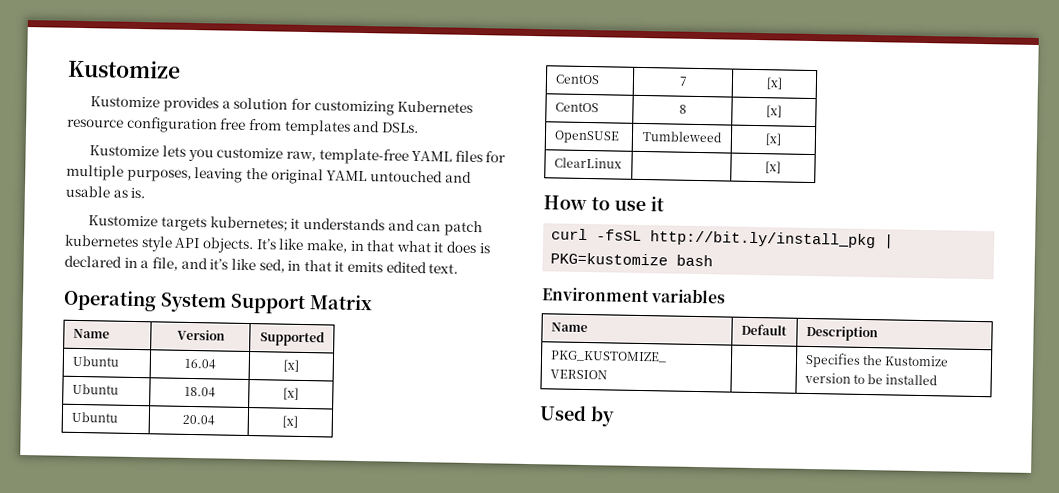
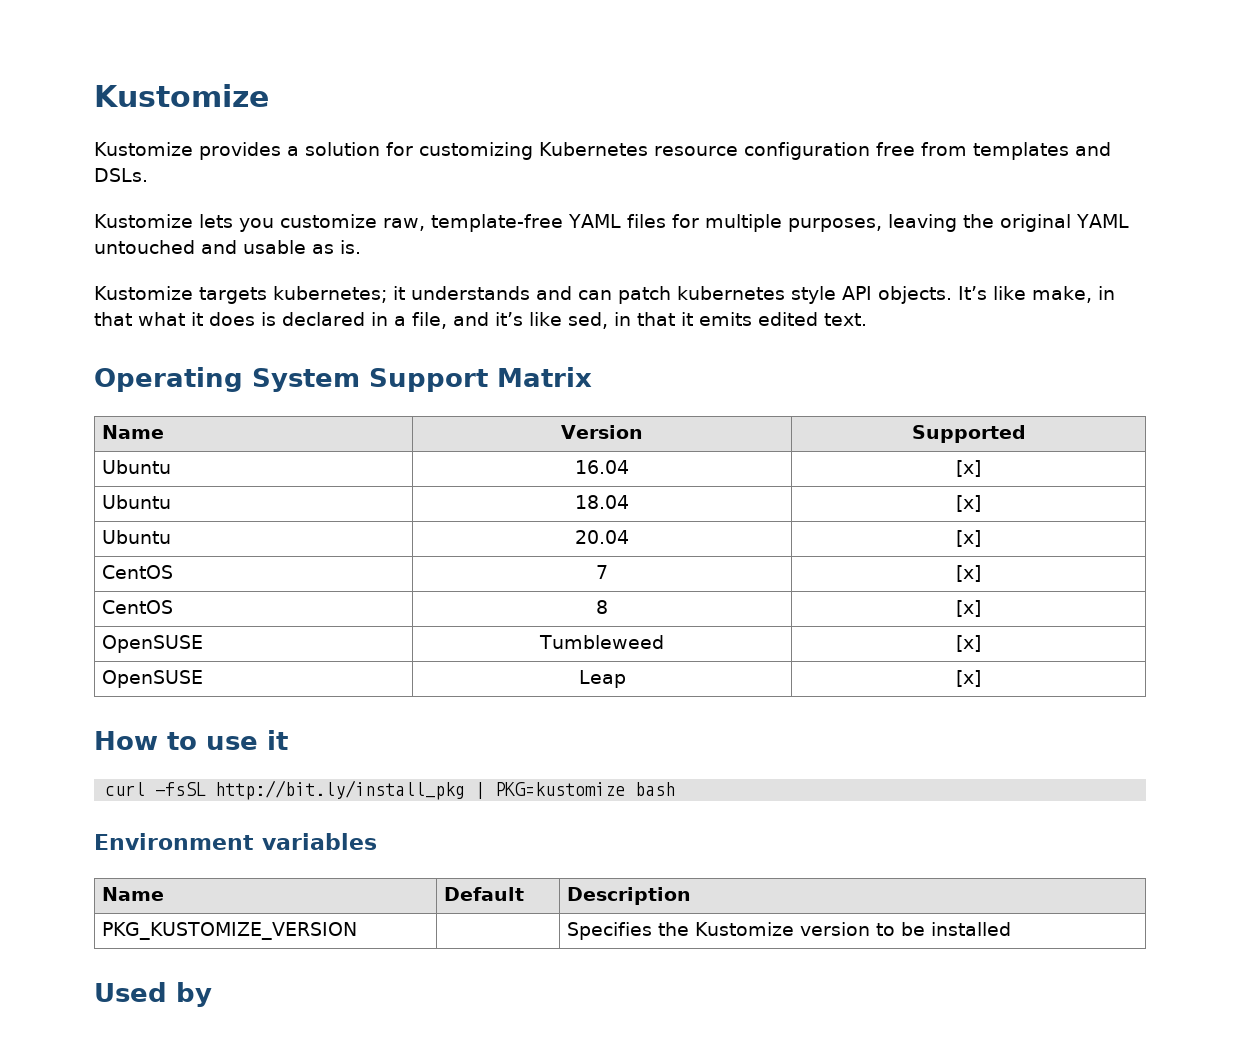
[553,157,622,169] ClearLinux | -> [102,670,204,688] [578,670,626,688] OpenSUSE | Leap

